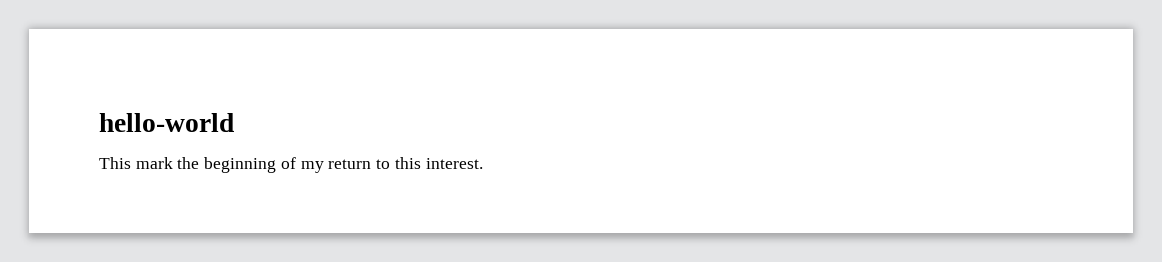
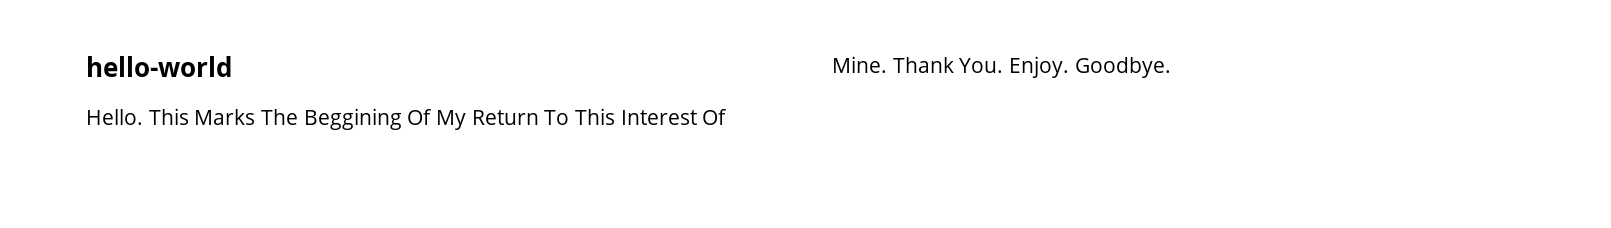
[99,157,483,173] This mark the beginning of my return to this interest. -> [86,108,728,130] [832,56,1171,78] Hello. This Marks The Beggining Of My Return To This Interest Of Mine. Thank You. Enjoy. Goodbye.

